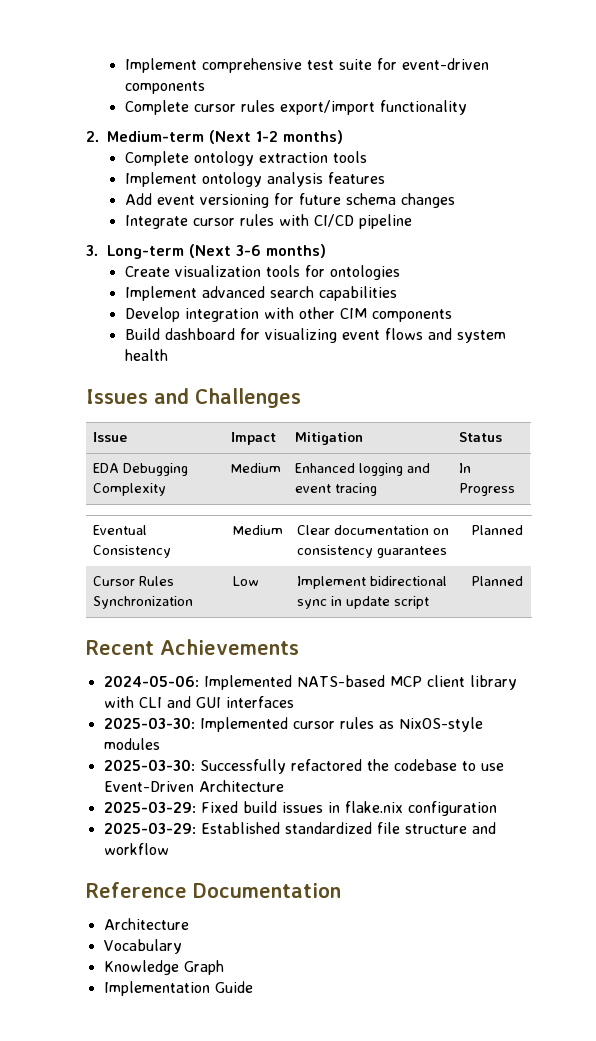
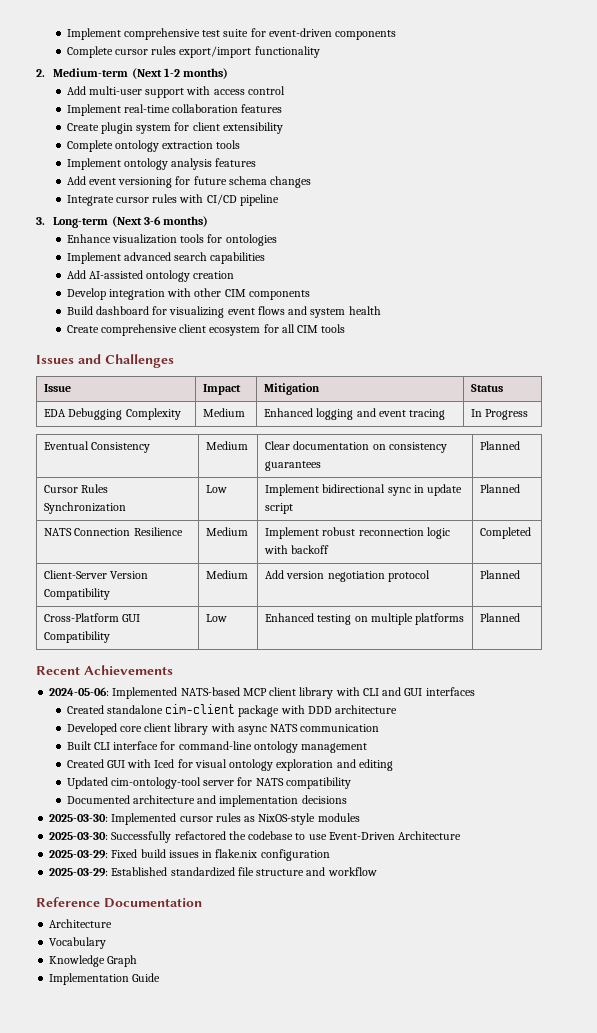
(344, 137) none -> [66,86,285,98] [66,104,283,116] [66,122,283,134] // Add multi-user support with access control // Implement real-time collaboration features // Create plugin system for client extensibility
[124,266,170,277] Create -> [66,234,111,243] Enhance
(397, 293) none -> [66,270,235,282] // Add AI-assisted ontology creation
(168, 355) none -> [66,324,346,336] // Create comprehensive client ecosystem for all CIM tools
(523, 581) none -> [44,527,183,536] [206,527,249,536] [265,527,450,539] [264,545,330,554] [480,527,532,539] [44,570,149,579] [44,588,111,600] [206,570,249,579] [265,570,430,582] [480,570,521,579] [44,613,141,622] [44,631,111,643] [206,614,228,622] [265,613,465,625] [480,613,521,622] // NATS Connection Resilience | Medium | Implement robust reconnection logic with backoff | Completed // Client-Server Version Compatibility | Medium | Add version negotiation protocol | Planned // Cross-Platform GUI Compatibility | Low | Enhanced testing on multiple platforms | Planned
(294, 702) none -> [66,704,398,717] [66,723,380,735] [66,741,368,753] [66,759,393,771] [66,777,351,789] [66,795,347,807] // Created standalone cim-client package with DDD architecture // Developed core client library with async NATS communication // Built CLI interface for command-line ontology management // Created GUI with Iced for visual ontology exploration and editing // Updated cim-ontology-tool server for NATS compatibility // Documented architecture and implementation decisions

